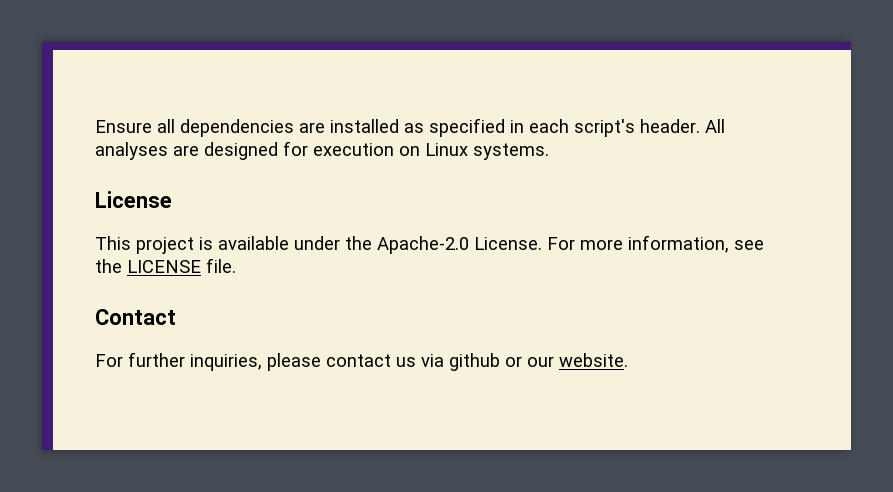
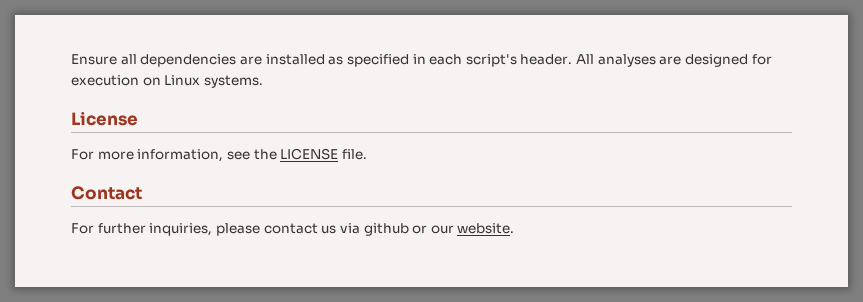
[95,236,542,254] This project is available under the Apache-2.0 License. -> (138, 118) none

